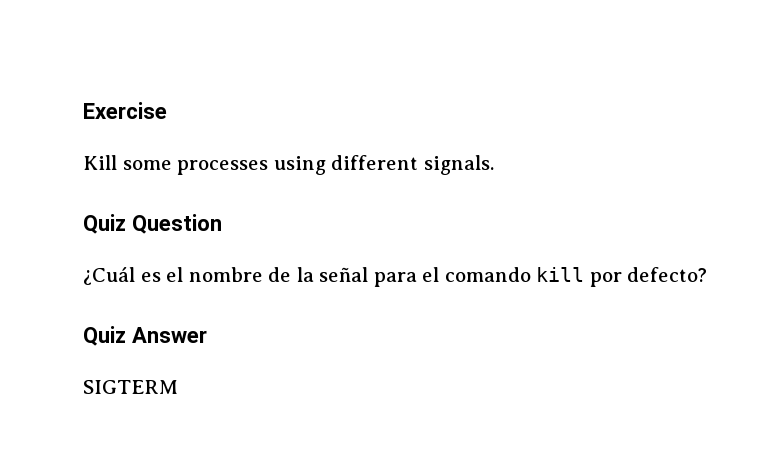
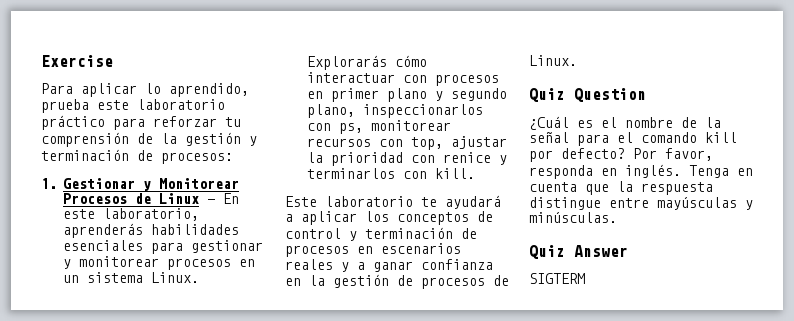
[83,155,494,175] Kill some processes using different signals. -> [41,83,249,97] [41,99,225,113] [41,115,241,130] [41,132,257,147] [41,149,233,164] [41,178,239,191] [63,193,239,204] [63,208,199,221] [63,223,239,238] [63,240,263,254] [63,256,255,270] [63,272,199,283] [307,55,427,70] [307,72,499,86] [307,88,507,102] [307,104,483,118] [307,120,451,134] [307,136,507,150] [307,152,507,166] [307,168,475,179] [285,195,501,209] [285,211,493,225] [285,227,477,241] [285,243,461,257] [285,259,493,272] [285,274,509,289] [529,55,577,66] Para aplicar lo aprendido, prueba este laboratorio práctico para reforzar tu comprensión de la gestión y terminación de procesos: // 1. Gestionar y Monitorear Procesos de Linux - En este laboratorio, aprenderás habilidades esenciales para gestionar y monitorear procesos en un sistema Linux. Explorarás cómo interactuar con procesos en primer plano y segundo plano, inspeccionarlos con ps, monitorear recursos con top, ajustar la prioridad con renice y terminarlos con kill. // Este laboratorio te ayudará a aplicar los conceptos de control y terminación de procesos en escenarios reales y a ganar confianza en la gestión de procesos de Linux.
(708, 274) none -> [633,148,713,161] [529,164,753,179] [529,181,713,195] [529,197,753,210] [529,212,617,223] Por favor, responda en inglés. Tenga en cuenta que la respuesta distingue entre mayúsculas y minúsculas.

